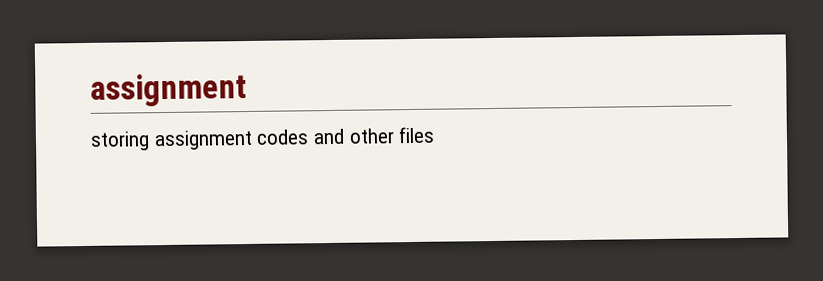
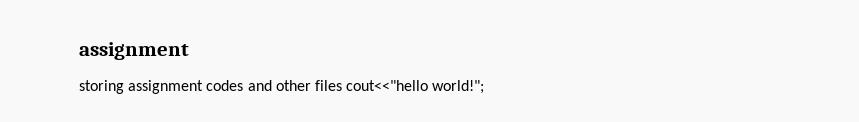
(436, 135) none -> [346,80,485,94] cout<<"hello world!";

